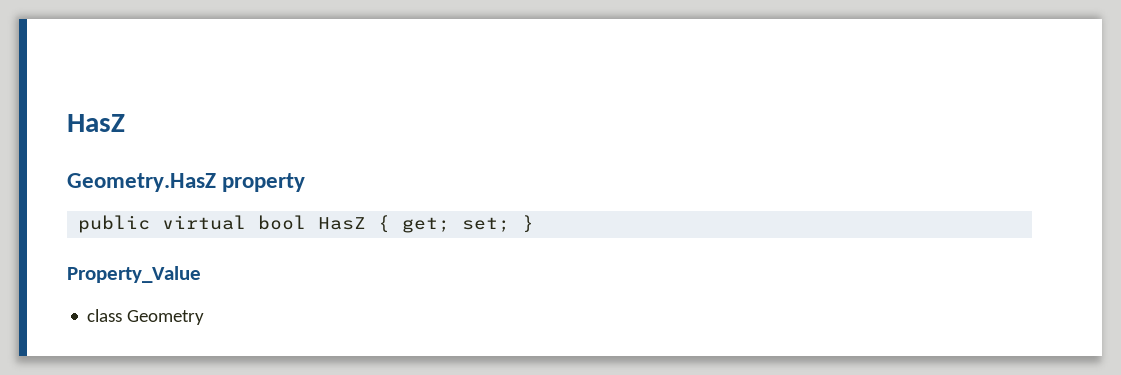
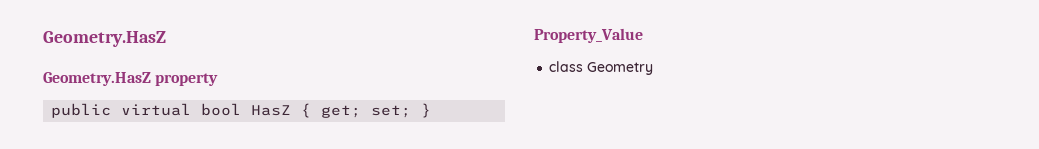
[67,114,125,132] HasZ -> [43,31,166,47] Geometry.HasZ

